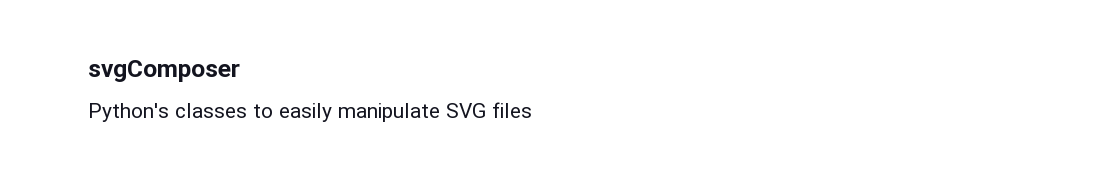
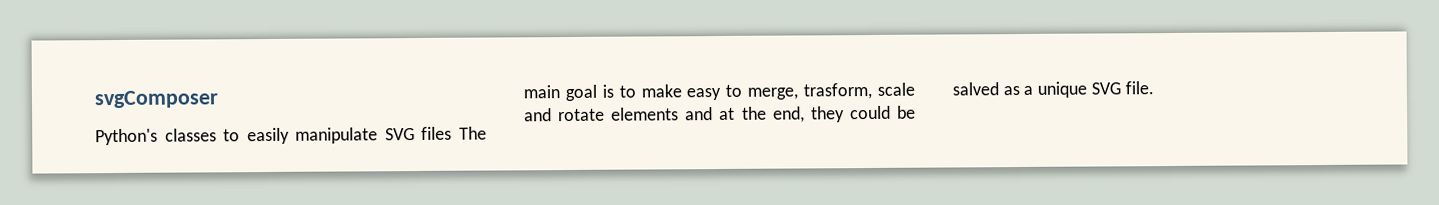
(532, 110) none -> [459,126,487,140] [523,82,915,102] [524,105,916,123] [952,81,1154,98] The main goal is to make easy to merge, trasform, scale and rotate elements and at the end, they could be salved as a unique SVG file.

